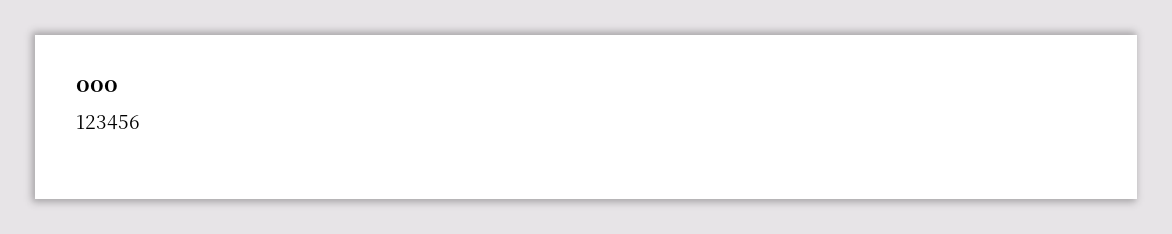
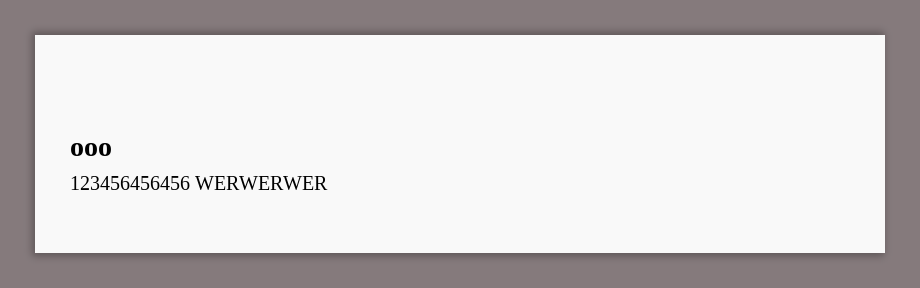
[76,115,140,130] 123456 -> [70,176,329,190] 123456456456 WERWERWER

